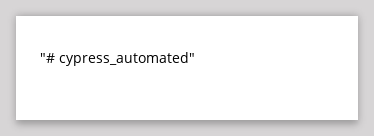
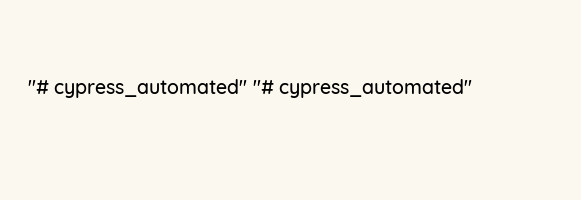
[40,52,195,66] "# cypress_automated" -> [28,79,472,98] "# cypress_automated" "# cypress_automated"

